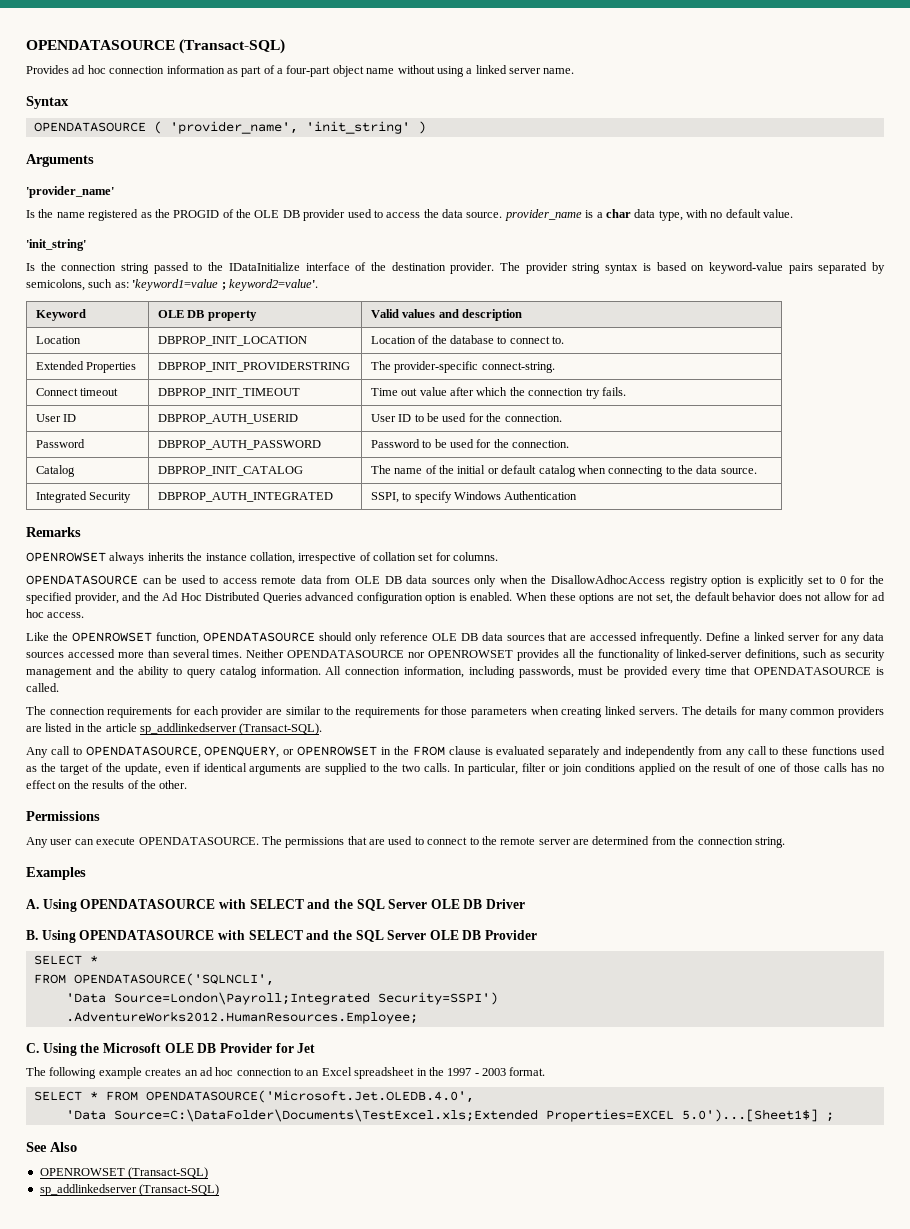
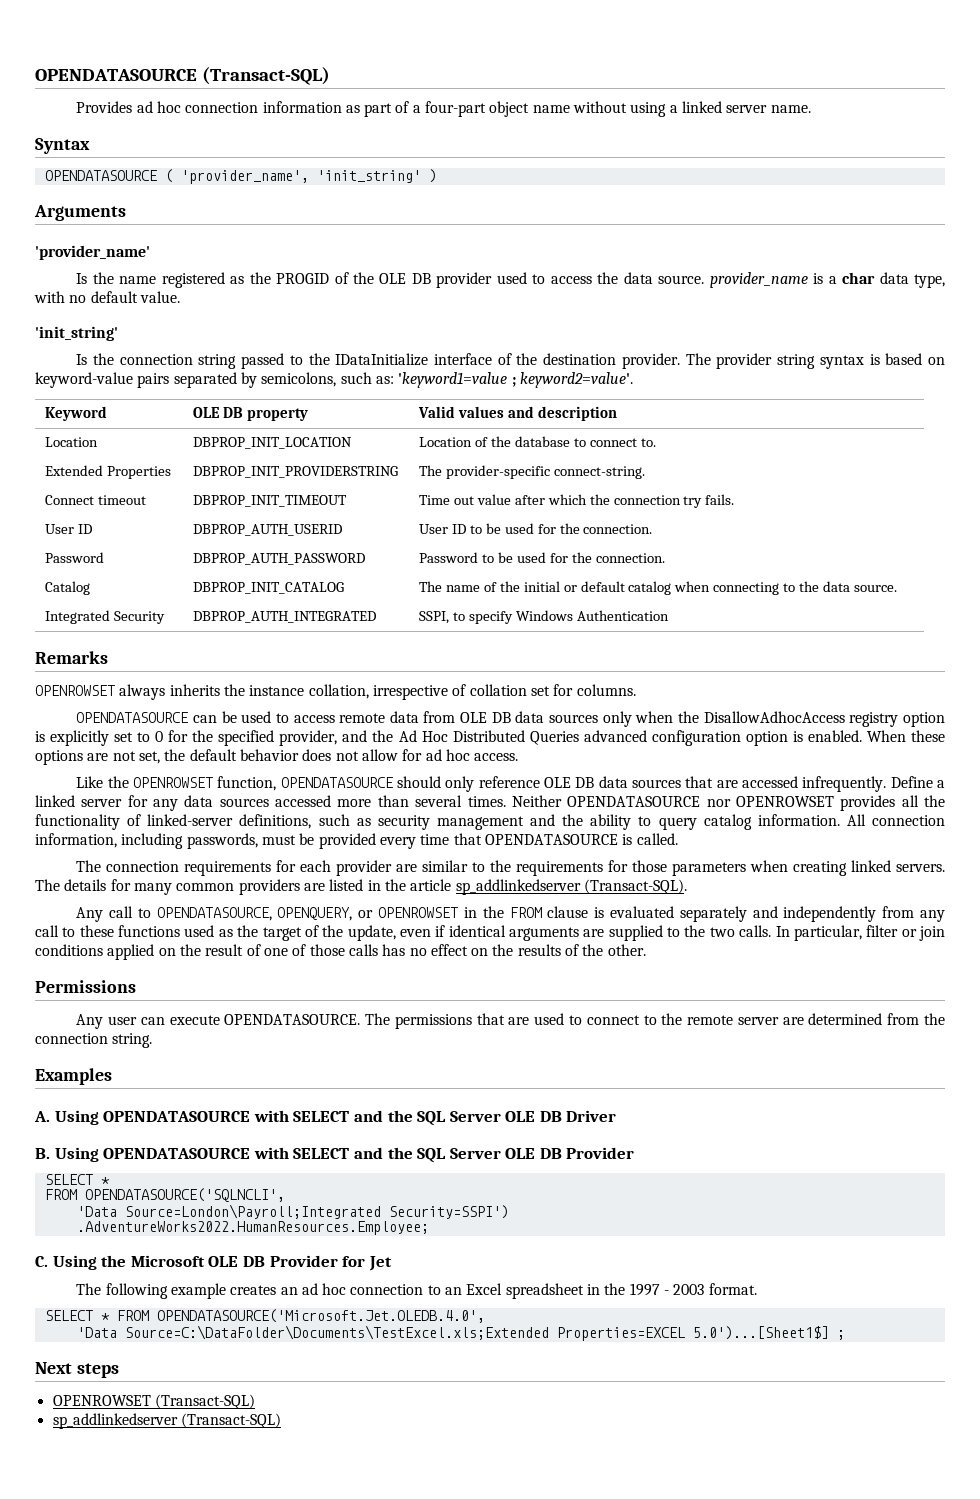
[65,1011,418,1024] .AdventureWorks2012.HumanResources.Employee; -> [76,1221,429,1235] .AdventureWorks2022.HumanResources.Employee;
[26,1142,77,1152] See Also -> [35,1362,119,1378] Next steps

